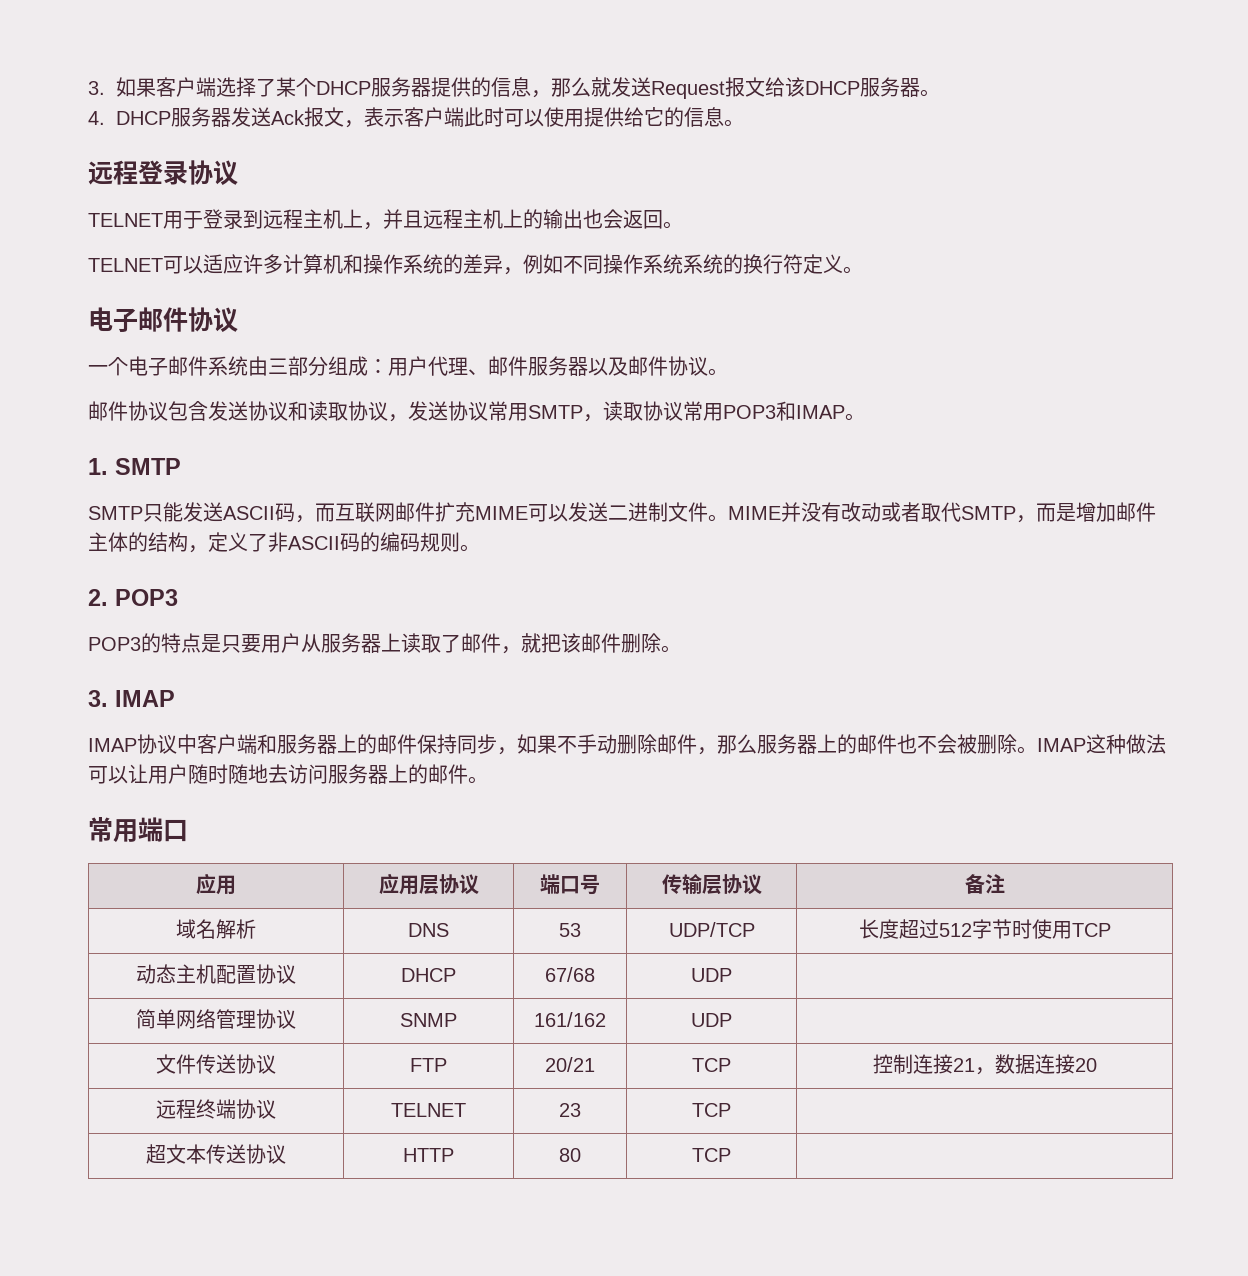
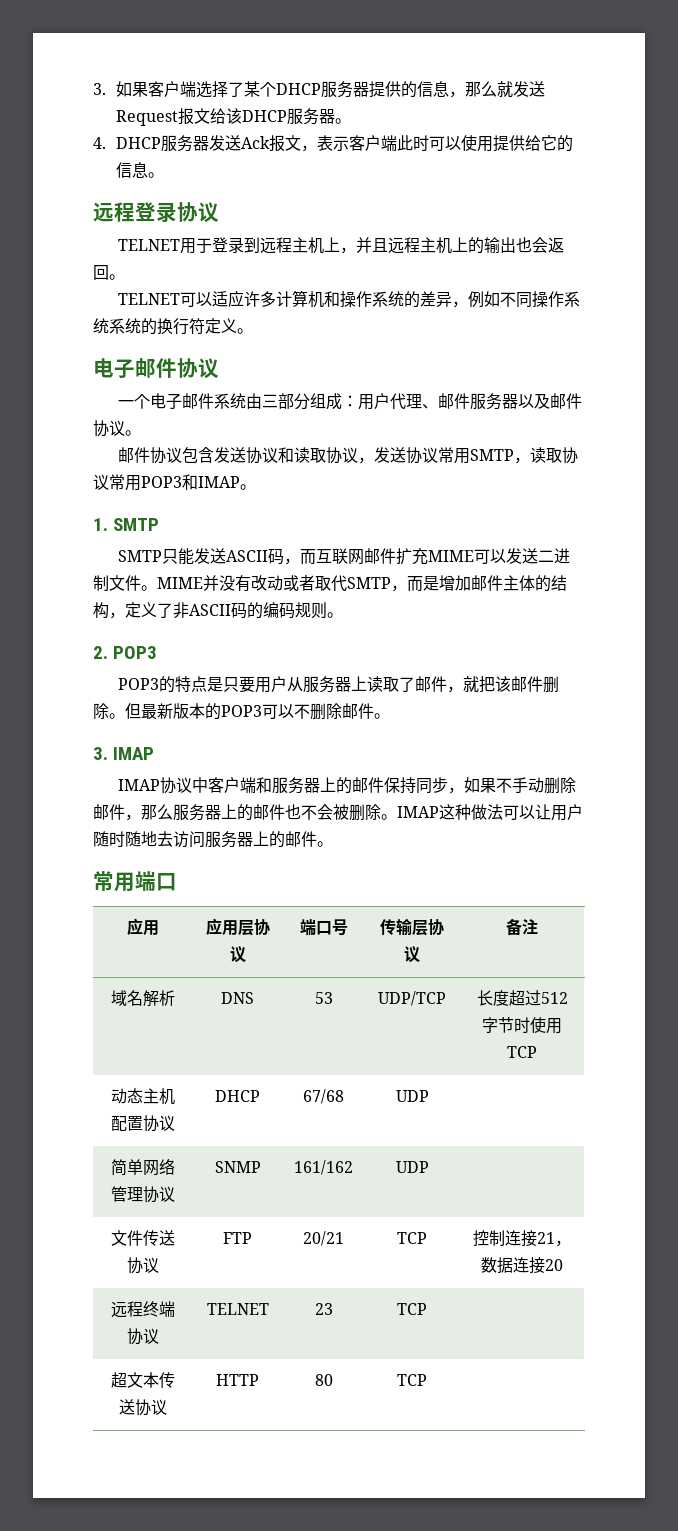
(681, 649) none -> [125,703,390,720] 但最新版本的POP3可以不删除邮件。

